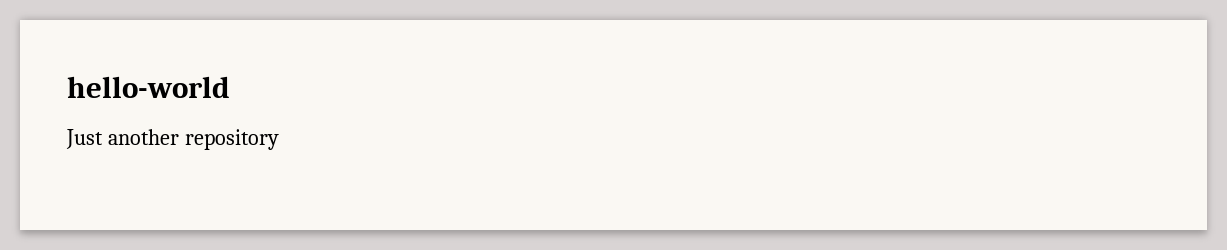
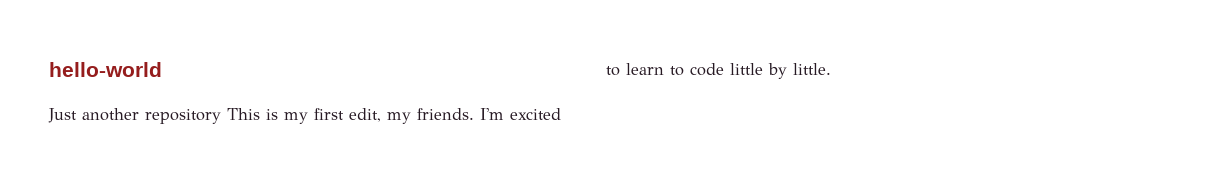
(279, 139) none -> [227,108,561,124] [606,63,831,79] This is my first edit, my friends. I'm excited to learn to code little by little.

